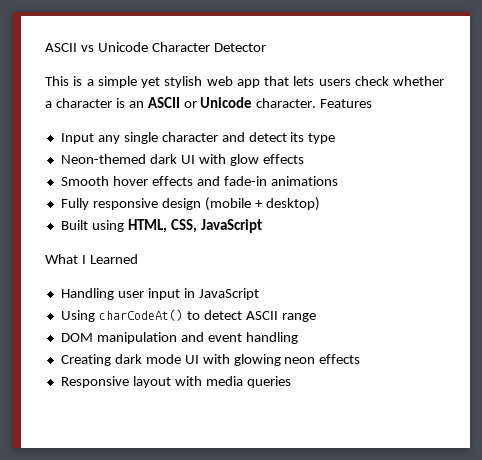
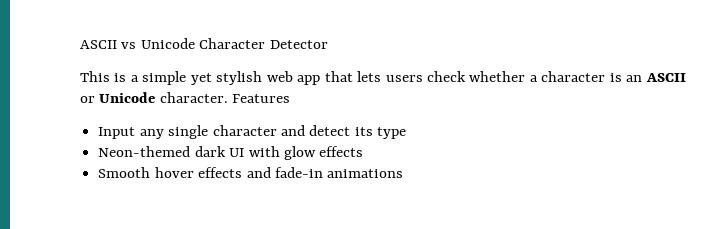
[60,197,320,211] [60,219,262,233] [45,254,138,264] [60,288,259,300] [60,309,316,322] [60,332,298,344] [60,354,361,366] [60,376,291,388] // Fully responsive design (mobile + desktop) // Built using HTML, CSS, JavaScript // What I Learned // Handling user input in JavaScript // Using charCodeAt() to detect ASCII range // DOM manipulation and event handling // Creating dark mode UI with glowing neon effects // Responsive layout with media queries -> (404, 173) none

